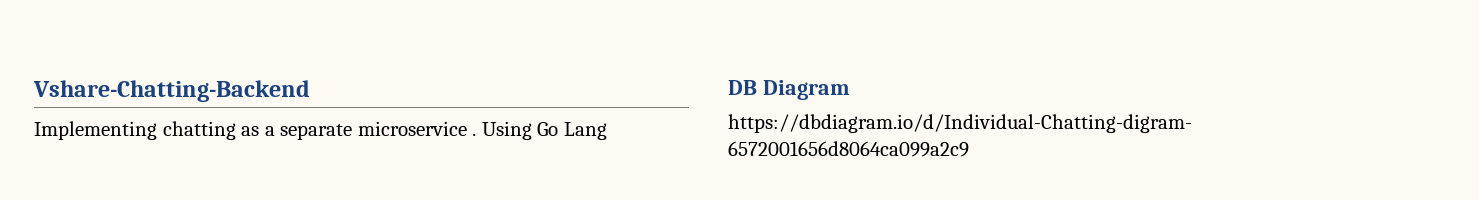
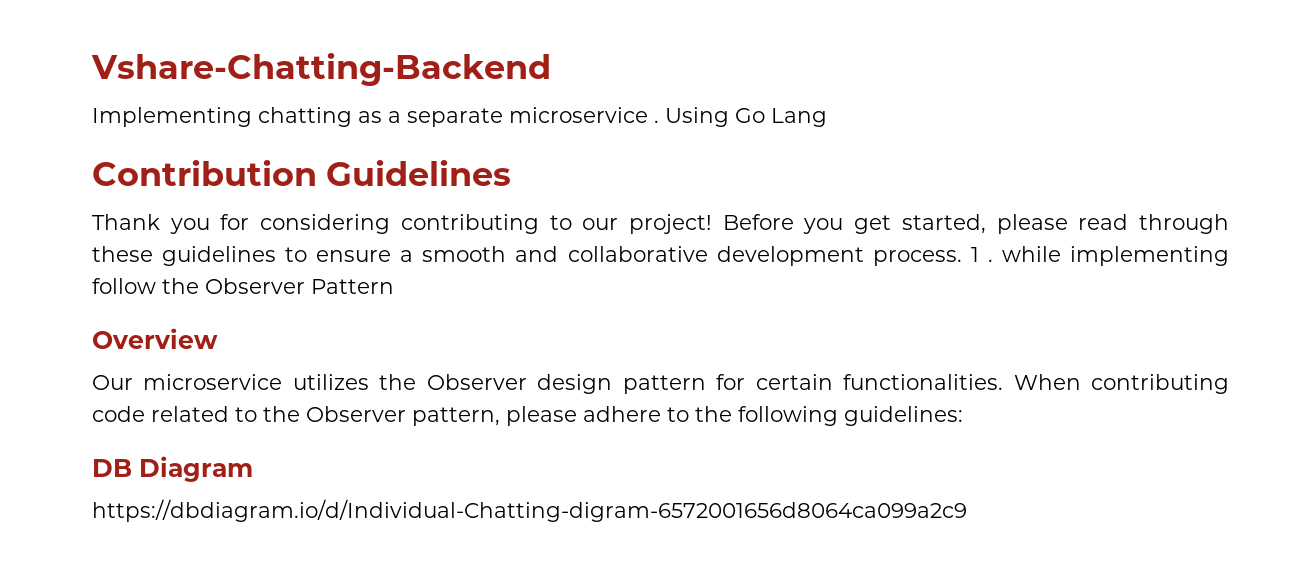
(607, 131) none -> [92,160,512,186] [92,214,1229,234] [92,246,1230,266] [92,278,394,294] [92,328,218,349] [92,374,1230,394] [92,406,963,426] // Contribution Guidelines // Thank you for considering contributing to our project! Before you get started, please read through these guidelines to ensure a smooth and collaborative development process. 1 . while implementing follow the Observer Pattern // Overview // Our microservice utilizes the Observer design pattern for certain functionalities. When contributing code related to the Observer pattern, please adhere to the following guidelines:

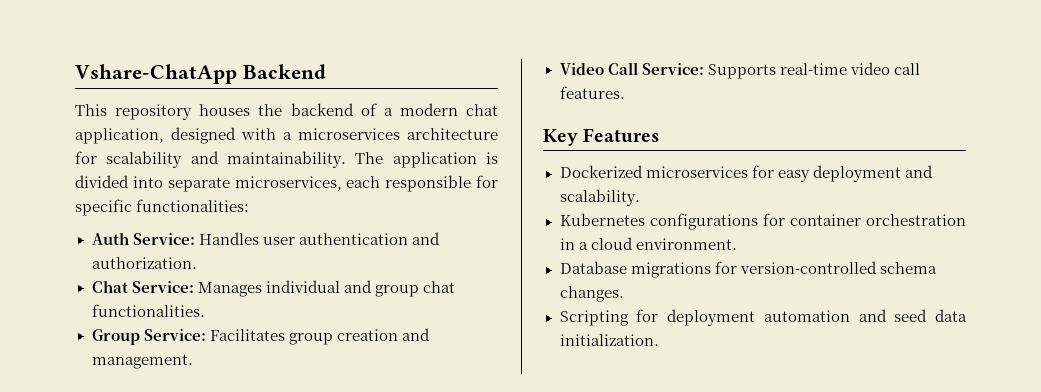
[91,53,551,86] [92,107,827,127] [92,160,512,186] [92,214,1229,234] [92,246,1230,266] [92,278,394,294] [92,328,218,349] [92,374,1230,394] [92,406,963,426] [92,456,253,482] [92,499,967,522] Vshare-Chatting-Backend // Implementing chatting as a separate microservice . Using Go Lang // Contribution Guidelines // Thank you for considering contributing to our project! Before you get started, please read through these guidelines to ensure a smooth and collaborative development process. 1 . while implementing follow the Observer Pattern // Overview // Our microservice utilizes the Observer design pattern for certain functionalities. When contributing code related to the Observer pattern, please adhere to the following guidelines: // DB Diagram // https://dbdiagram.io/d/Individual-Chatting-digram-6572001656d8064ca099a2c9 -> [75,64,326,84] [75,103,498,120] [75,127,498,144] [75,151,498,168] [75,175,498,192] [75,199,250,216] [91,232,440,245] [91,257,197,269] [91,280,455,297] [91,304,205,317] [91,328,430,345] [91,354,193,369] [559,62,920,79] [559,86,625,99] [543,128,660,146] [559,165,933,182] [559,189,640,206] [559,213,966,230] [559,237,737,250] [559,261,937,278] [559,286,624,302] [559,309,967,326] [559,334,659,346] Vshare-ChatApp Backend // This repository houses the backend of a modern chat application, designed with a microservices architecture for scalability and maintainability. The application is divided into separate microservices, each responsible for specific functionalities: // Auth Service: Handles user authentication and authorization. // Chat Service: Manages individual and group chat functionalities. // Group Service: Facilitates group creation and management. // Video Call Service: Supports real-time video call features. // Key Features // Dockerized microservices for easy deployment and scalability. // Kubernetes configurations for container orchestration in a cloud environment. // Database migrations for version-controlled schema changes. // Scripting for deployment automation and seed data initialization.

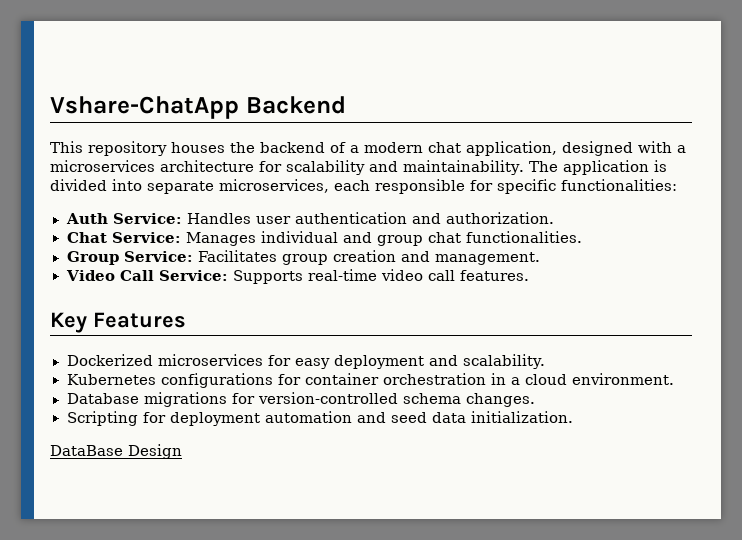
(659, 340) none -> [50,444,182,459] // DataBase Design

